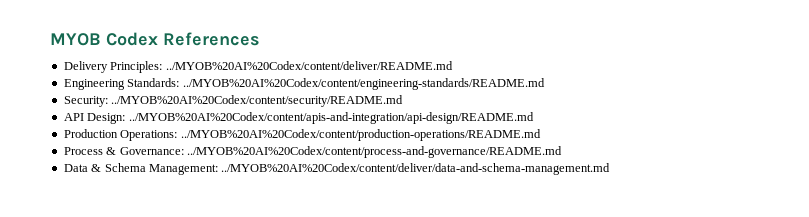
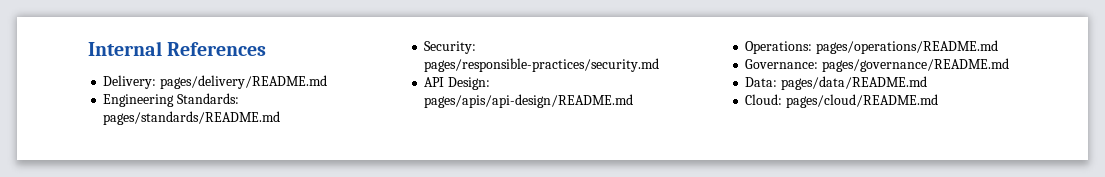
[50,32,158,46] MYOB Codex -> [88,41,162,56] Internal
[63,61,453,73] Delivery Principles: ../MYOB%20AI%20Codex/content/deliver/README.md -> [103,75,328,89] Delivery: pages/delivery/README.md
[182,78,545,90] ../MYOB%20AI%20Codex/content/engineering-standards/README.md -> [103,111,281,125] pages/standards/README.md
[111,95,404,107] ../MYOB%20AI%20Codex/content/security/README.md -> [424,58,660,72] pages/responsible-practices/security.md
[128,112,534,124] [63,129,541,141] [63,146,562,158] [63,163,611,175] ../MYOB%20AI%20Codex/content/apis-and-integration/api-design/README.md // Production Operations: ../MYOB%20AI%20Codex/content/production-operations/README.md // Process & Governance: ../MYOB%20AI%20Codex/content/process-and-governance/README.md // Data & Schema Management: ../MYOB%20AI%20Codex/content/deliver/data-and-schema-management.md -> [424,94,634,108] [745,40,999,54] [745,58,1010,72] [745,76,928,90] [745,94,939,108] pages/apis/api-design/README.md // Operations: pages/operations/README.md // Governance: pages/governance/README.md // Data: pages/data/README.md // Cloud: pages/cloud/README.md

